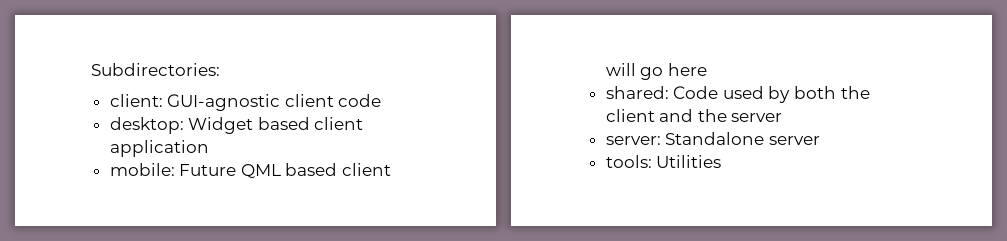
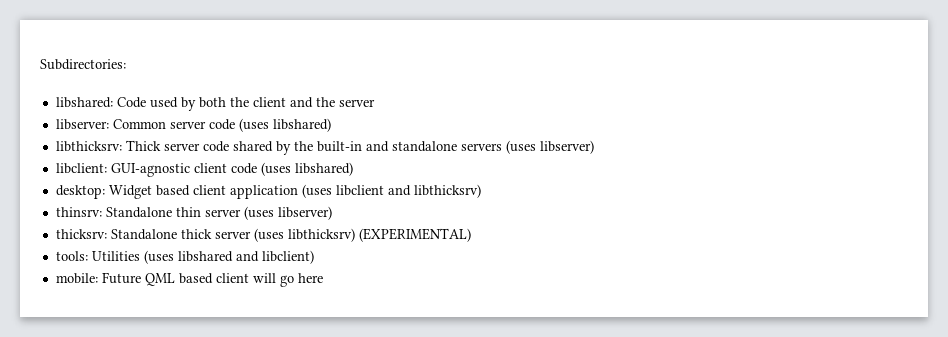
[109,94,382,111] [109,117,364,134] [109,140,209,157] [109,163,392,179] [605,63,707,80] [605,86,669,99] client: GUI-agnostic client code // desktop: Widget based client application // mobile: Future QML based client will go here // shared: -> [55,97,113,108] libshared:
[605,132,820,145] [605,155,722,168] server: Standalone server // tools: Utilities -> [55,118,331,132] [55,140,594,155] [55,162,353,177] [55,184,481,199] [55,206,332,220] [55,228,471,242] [55,250,314,264] [55,272,323,287] libserver: Common server code (uses libshared) // libthicksrv: Thick server code shared by the built-in and standalone servers (uses libserver) // libclient: GUI-agnostic client code (uses libshared) // desktop: Widget based client application (uses libclient and libthicksrv) // thinsrv: Standalone thin server (uses libserver) // thicksrv: Standalone thick server (uses libthicksrv) (EXPERIMENTAL) // tools: Utilities (uses libshared and libclient) // mobile: Future QML based client will go here

